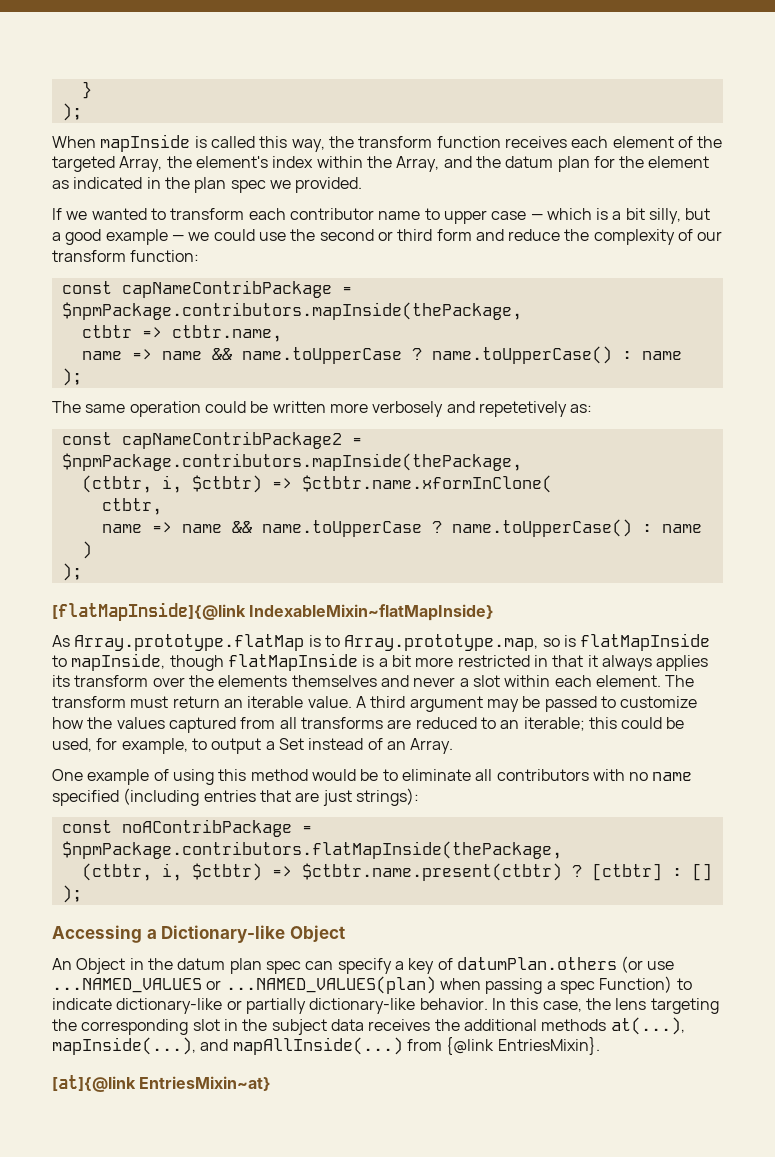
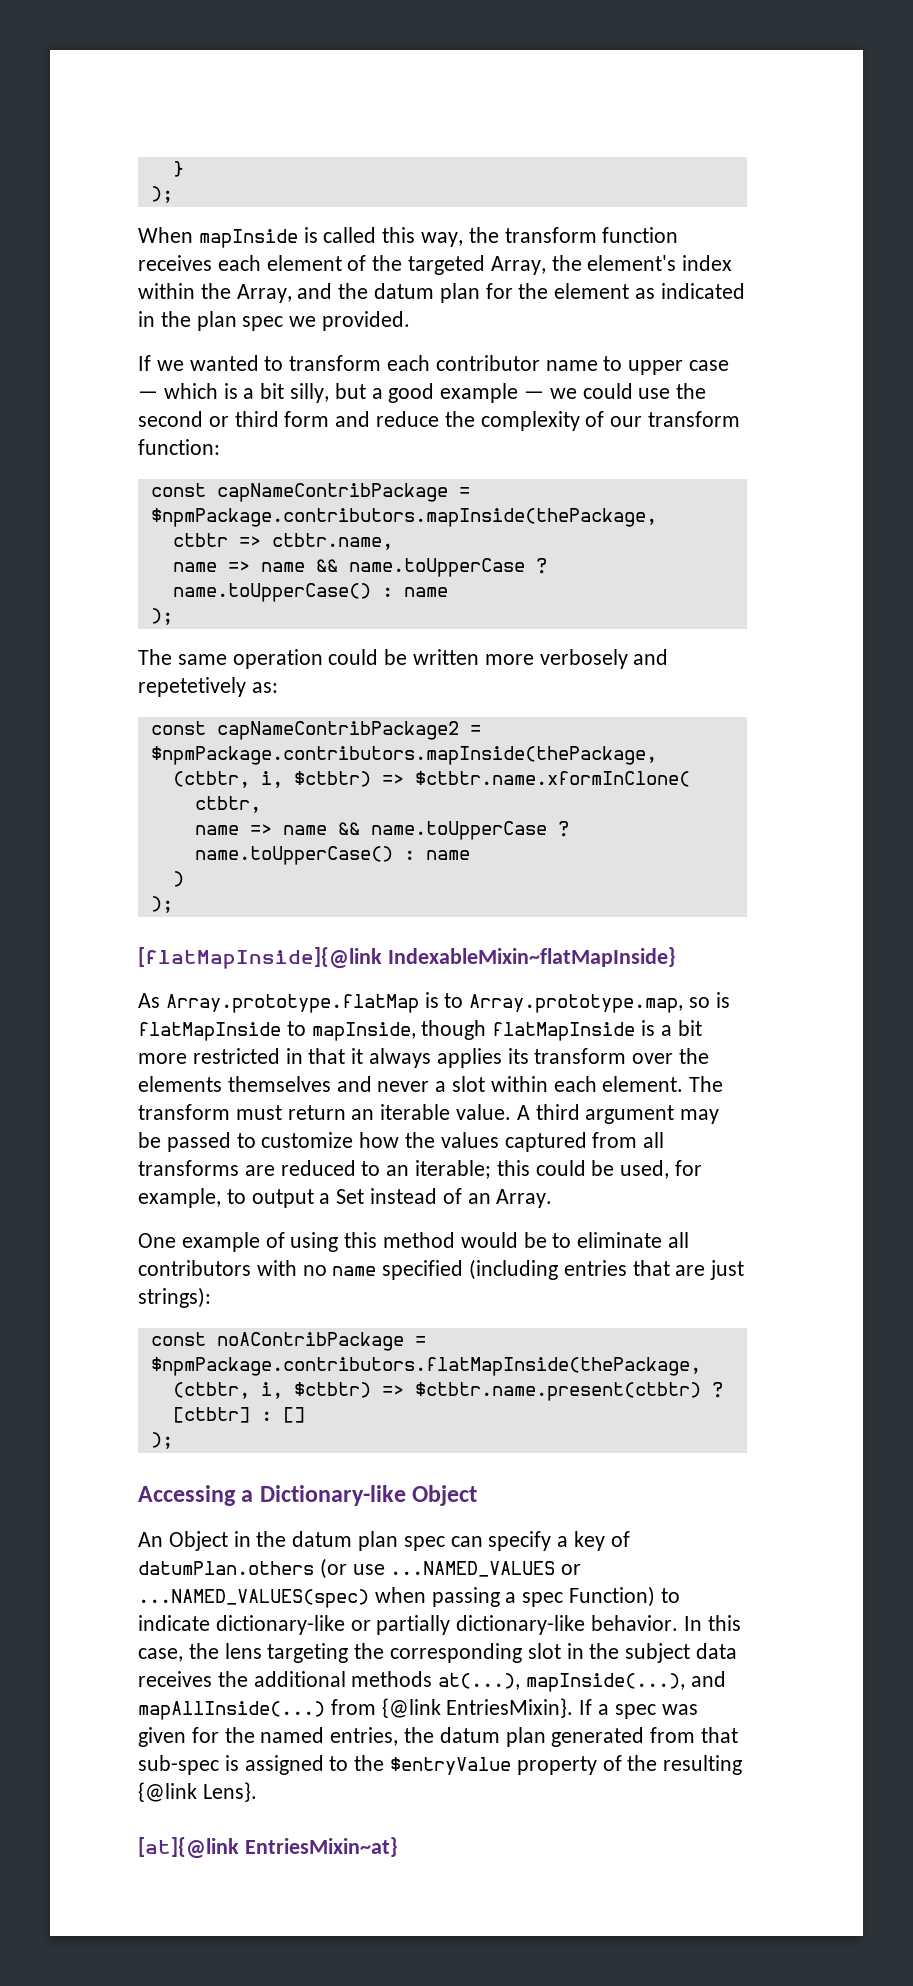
[225,976,436,994] ...NAMED_VALUES(plan) -> [138,1589,369,1608] ...NAMED_VALUES(spec)
(600, 1046) none -> [579,1699,698,1719] [138,1727,739,1747] [138,1755,743,1775] [138,1782,257,1802] If a spec was given for the named entries, the datum plan generated from that sub-spec is assigned to the $entryValue property of the resulting {@link Lens}.

